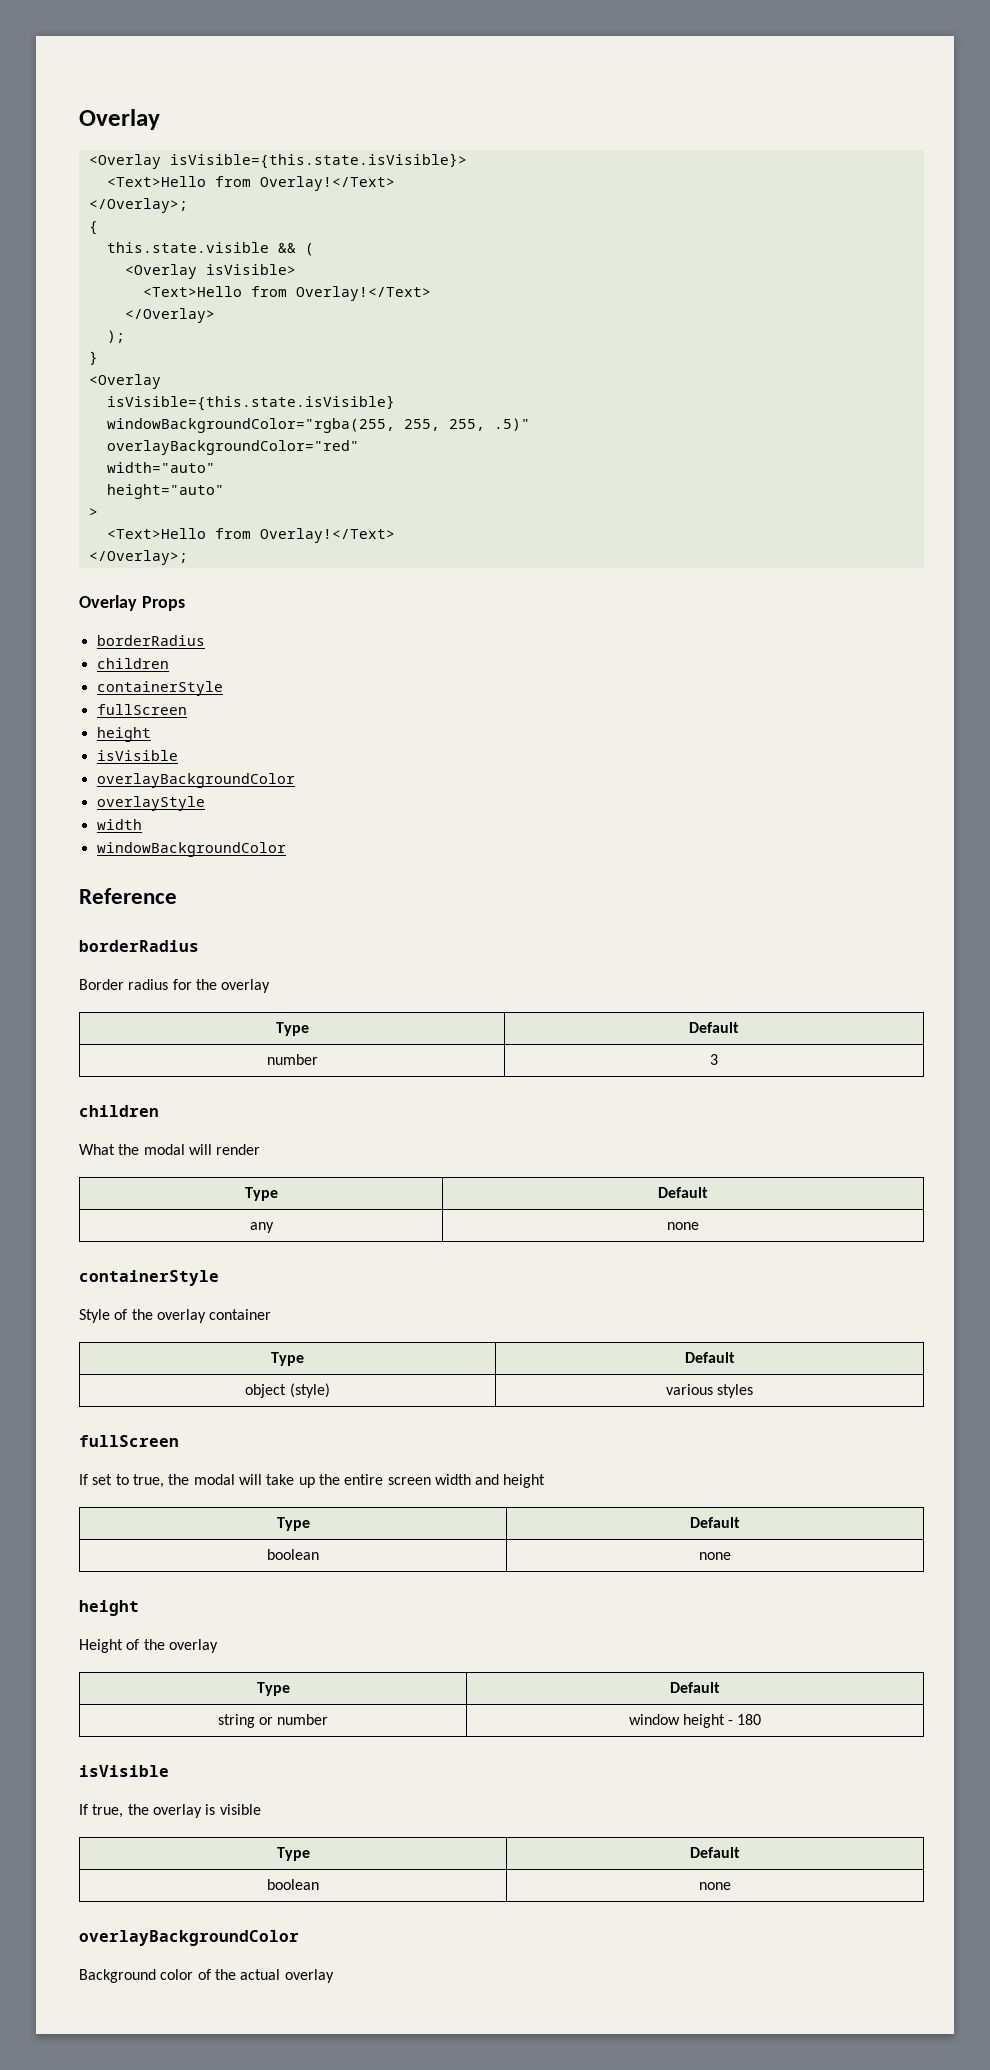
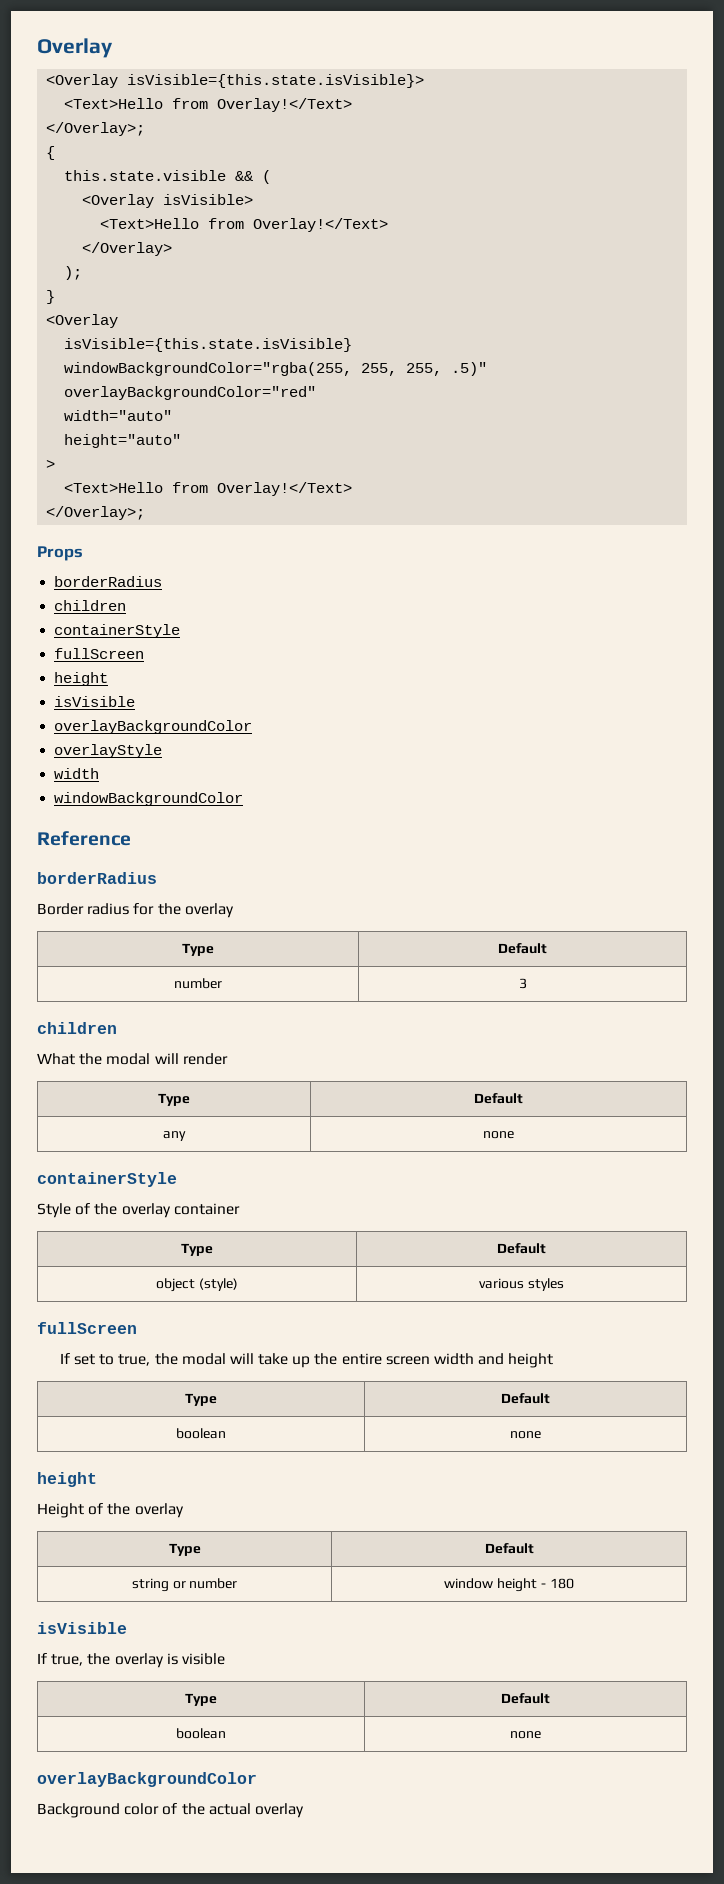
[79,595,137,611] Overlay -> (146, 513) none

